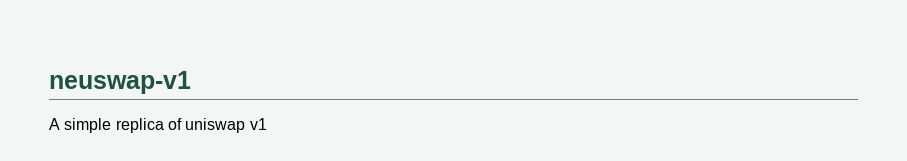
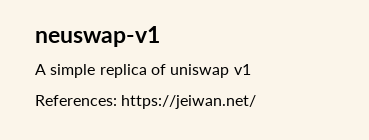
(267, 124) none -> [35,95,257,109] // References: https://jeiwan.net/

